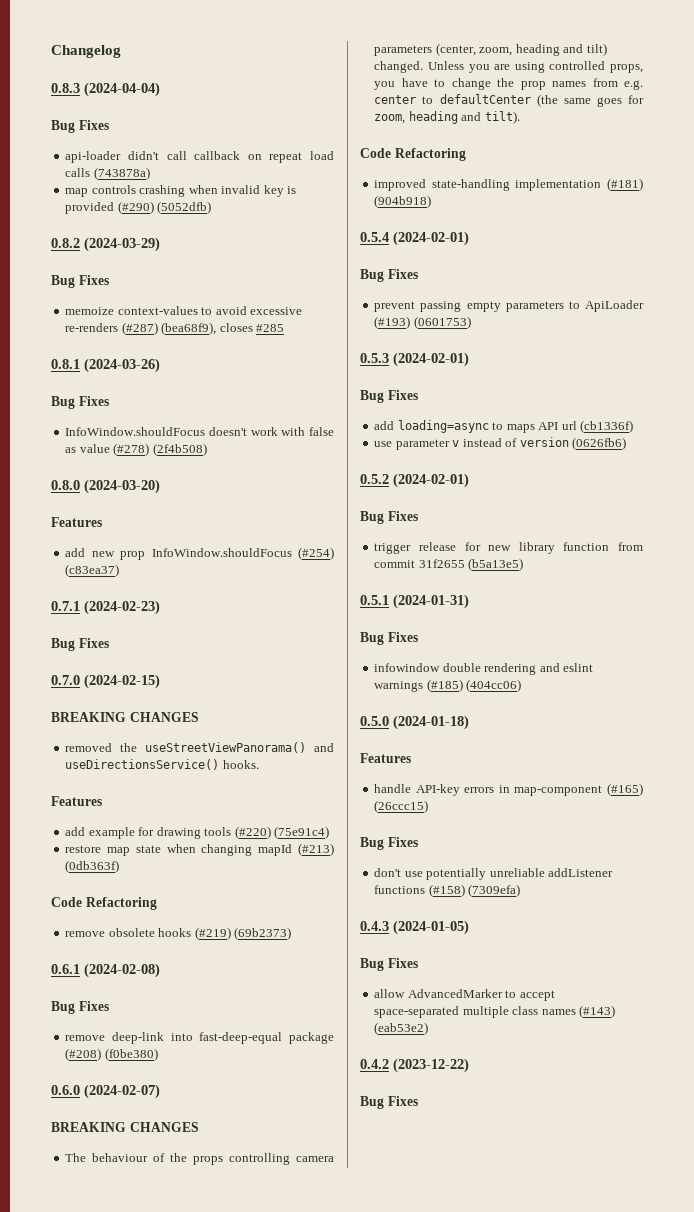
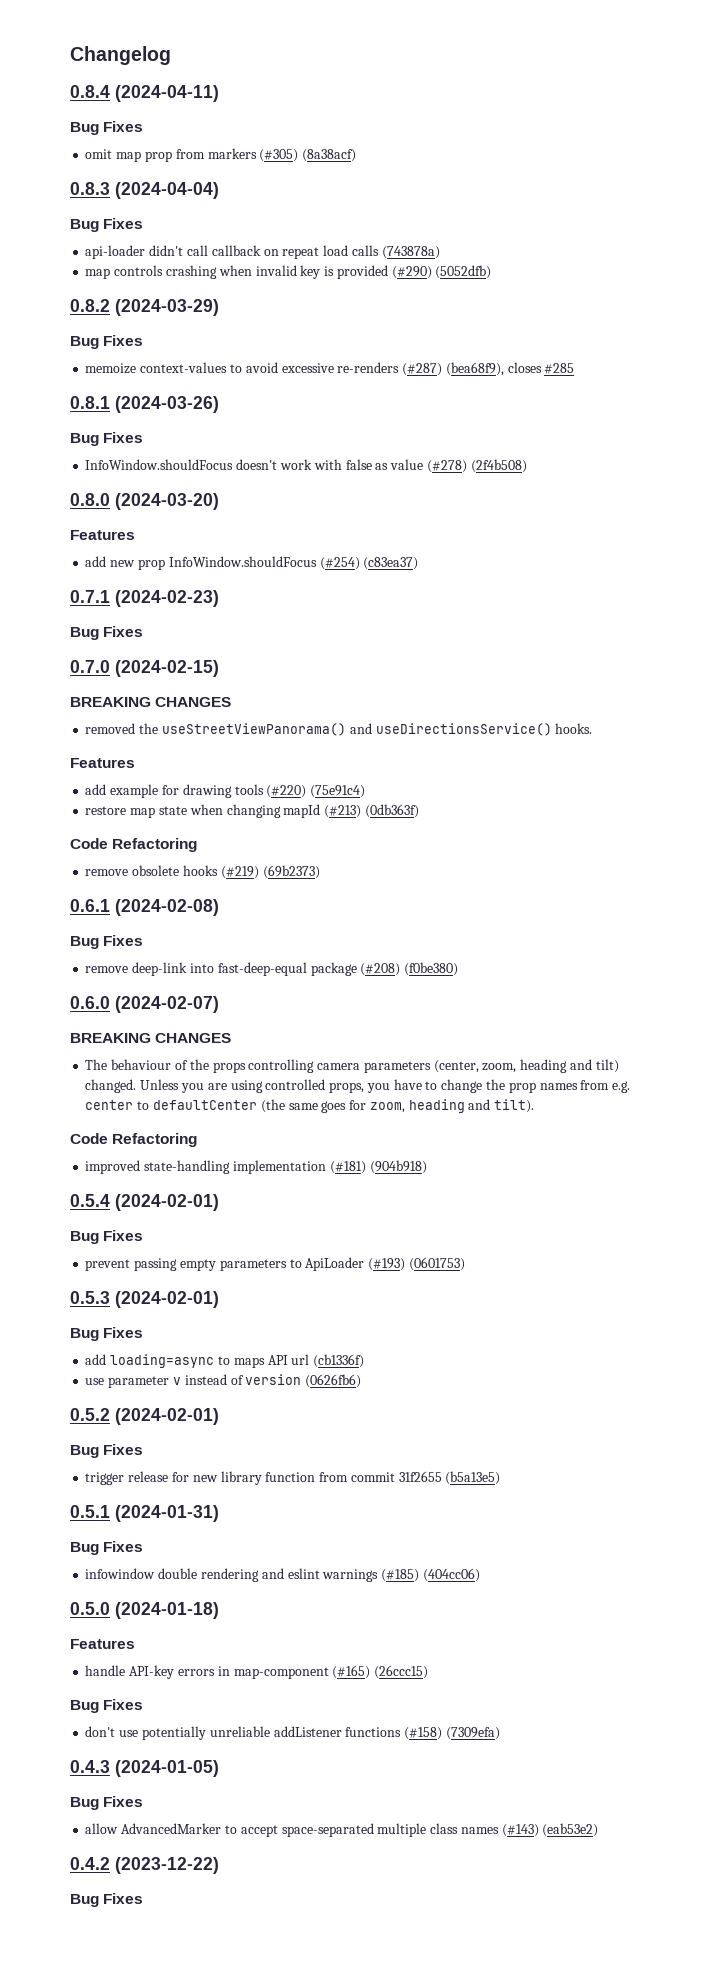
(121, 51) none -> [70,85,219,102] [70,121,144,135] [85,148,357,162] // 0.8.4 (2024-04-11) // Bug Fixes // omit map prop from markers (#305) (8a38acf)

